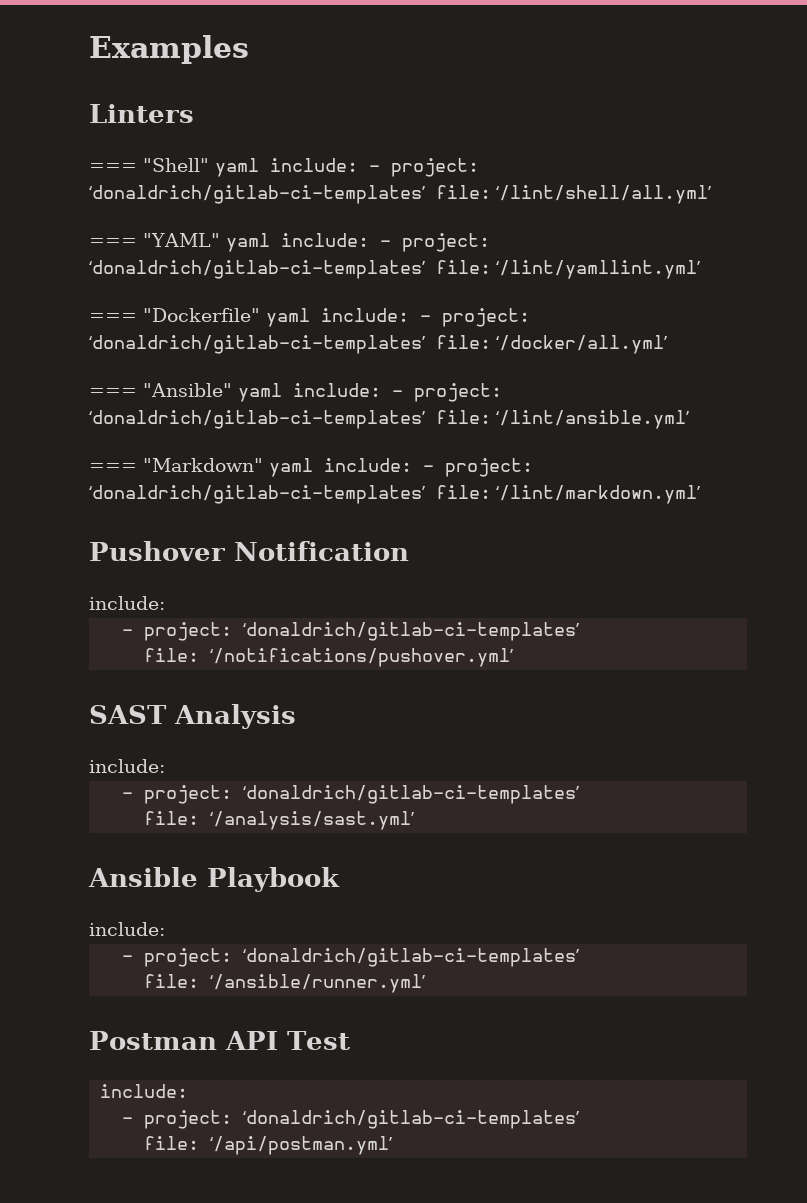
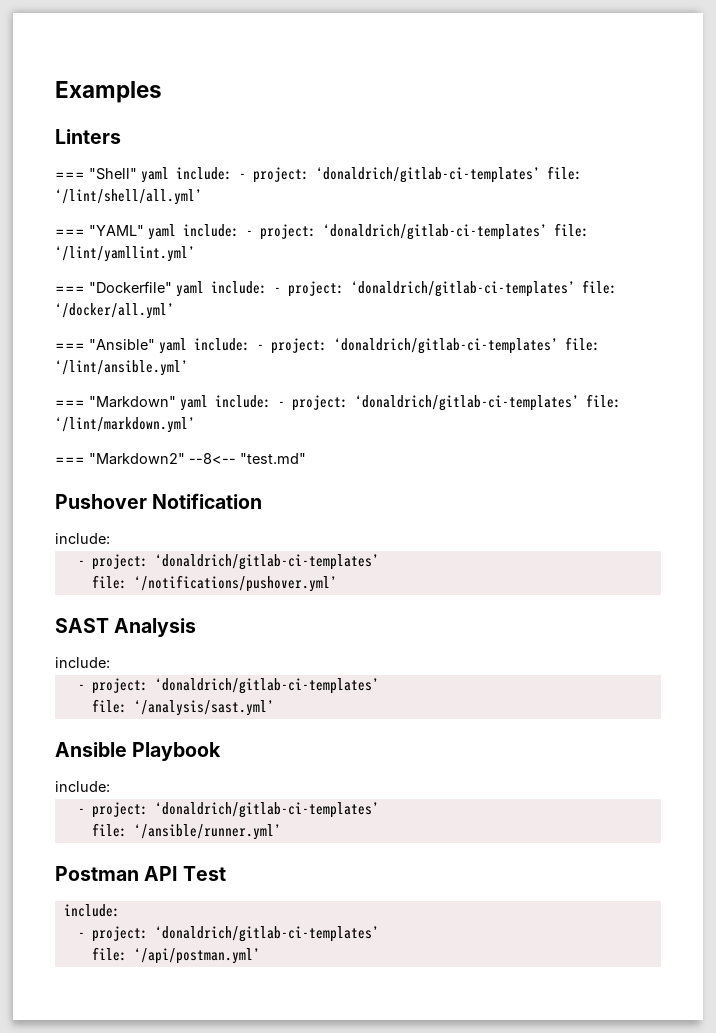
(700, 494) none -> [55,453,306,465] // === "Markdown2" --8<-- "test.md"

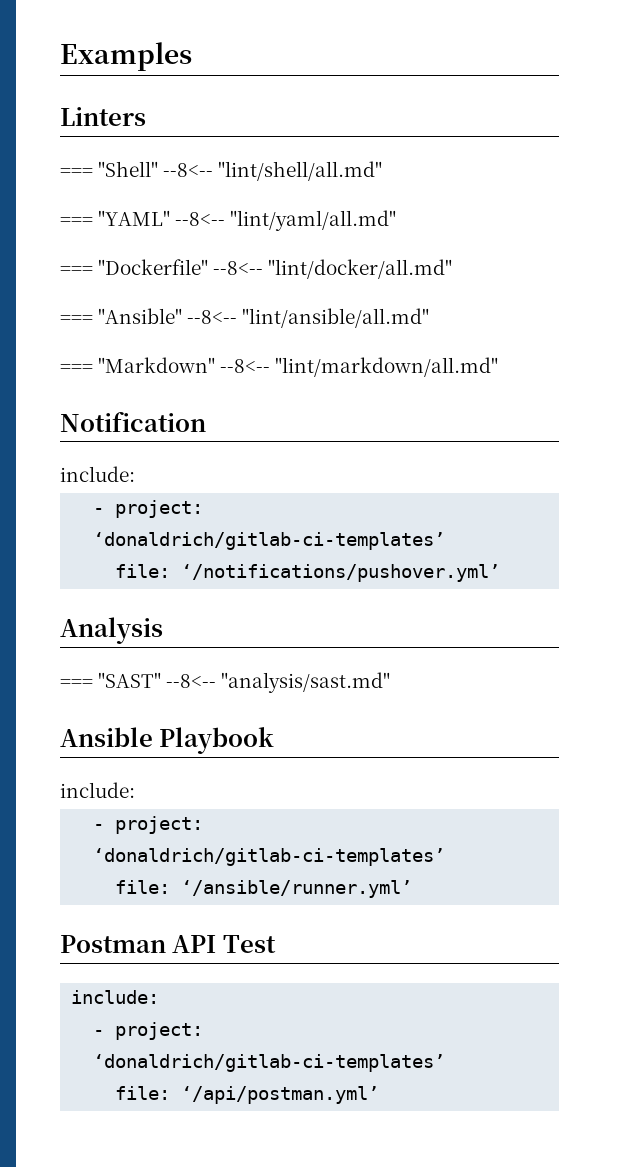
[141,166,582,183] [55,189,202,205] [55,223,589,240] [55,246,195,262] [55,280,617,297] [55,303,174,319] [55,337,600,354] [55,360,188,376] [55,394,621,411] [55,417,195,433] [55,453,306,465] [55,494,147,509] yaml include: - project: ‘donaldrich/gitlab-ci-templates’ file: ‘/lint/shell/all.yml’ // === "YAML" yaml include: - project: ‘donaldrich/gitlab-ci-templates’ file: ‘/lint/yamllint.yml’ // === "Dockerfile" yaml include: - project: ‘donaldrich/gitlab-ci-templates’ file: ‘/docker/all.yml’ // === "Ansible" yaml include: - project: ‘donaldrich/gitlab-ci-templates’ file: ‘/lint/ansible.yml’ // === "Markdown" yaml include: - project: ‘donaldrich/gitlab-ci-templates’ file: ‘/lint/markdown.yml’ // === "Markdown2" --8<-- "test.md" // Pushover -> [163,161,383,181] [60,210,397,231] [60,259,453,279] [60,308,430,328] [60,357,499,377] --8<-- "lint/shell/all.md" // === "YAML" --8<-- "lint/yaml/all.md" // === "Dockerfile" --8<-- "lint/docker/all.md" // === "Ansible" --8<-- "lint/ansible/all.md" // === "Markdown" --8<-- "lint/markdown/all.md" //
[55,618,109,633] SAST -> (501, 573) none
[55,657,110,668] [77,678,379,694] [91,699,274,716] include: // - project: ‘donaldrich/gitlab-ci-templates’ // file: ‘/analysis/sast.yml’ -> [60,672,391,693] === "SAST" --8<-- "analysis/sast.md"

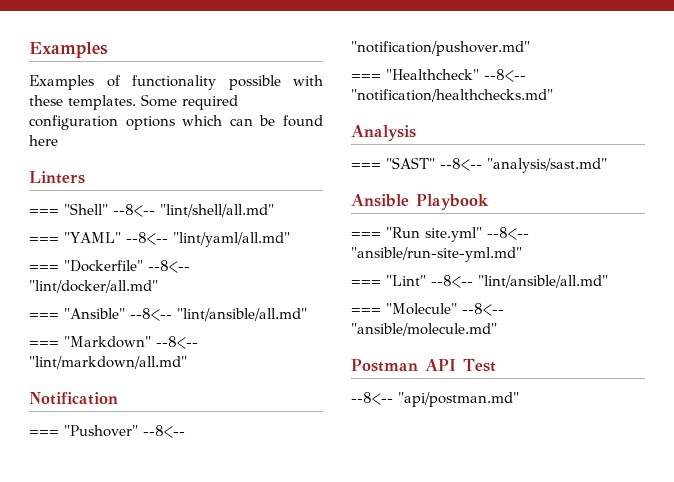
[60,42,192,71] Examples -> [29,42,108,58] [29,75,323,90] [29,94,238,110] [29,115,323,130] [29,135,58,146] Examples // Examples of functionality possible with these templates. Some required configuration options which can be found here
[60,466,135,482] [93,500,204,518] [93,532,446,550] [115,564,501,582] include: // - project: ‘donaldrich/gitlab-ci-templates’ // file: ‘/notifications/pushover.yml’ -> [29,425,185,438] [351,41,530,56] [351,69,526,82] [351,89,553,102] === "Pushover" --8<-- "notification/pushover.md" // === "Healthcheck" --8<-- "notification/healthchecks.md"
[60,782,135,798] [93,816,204,834] [93,848,446,866] [115,880,413,898] [60,935,276,953] [71,990,160,1004] [93,1022,204,1040] [93,1054,446,1072] [115,1086,380,1104] include: // - project: ‘donaldrich/gitlab-ci-templates’ // file: ‘/ansible/runner.yml’ // Postman API Test // include: // - project: ‘donaldrich/gitlab-ci-templates’ // file: ‘/api/postman.yml’ -> [351,227,529,242] [351,247,522,262] [351,275,608,288] [351,303,504,316] [351,323,497,336] [351,359,496,372] [351,392,519,407] === "Run site.yml" --8<-- "ansible/run-site-yml.md" // === "Lint" --8<-- "lint/ansible/all.md" // === "Molecule" --8<-- "ansible/molecule.md" // Postman API Test // --8<-- "api/postman.md"

